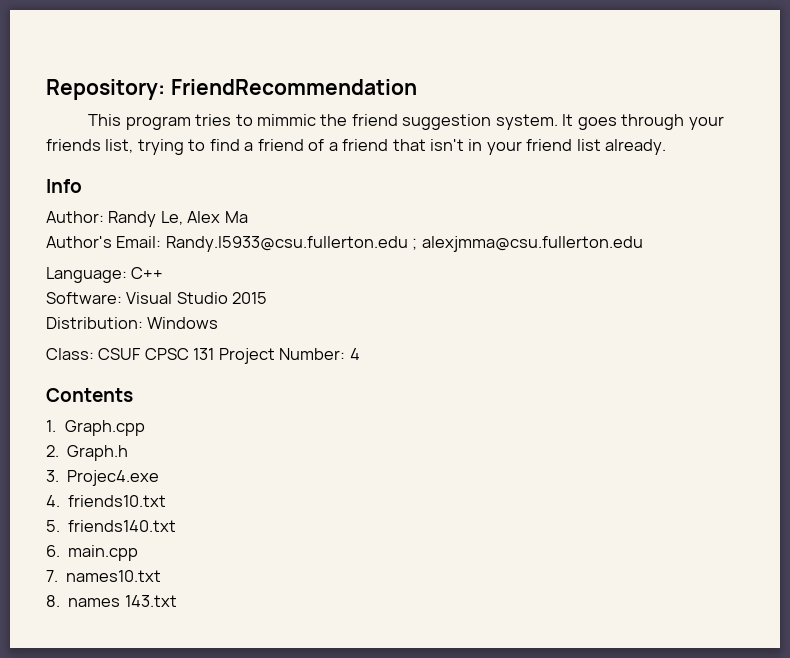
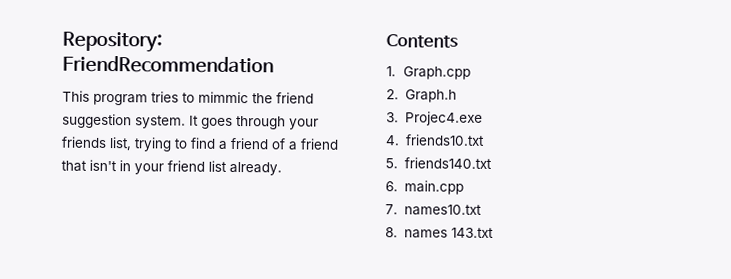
[46,179,82,193] [46,211,248,227] [46,236,643,252] [46,267,164,283] [46,292,268,304] [46,317,219,329] [46,348,360,364] // Info // Author: Randy Le, Alex Ma // Author's Email: Randy.l5933@csu.fullerton.edu ; alexjmma@csu.fullerton.edu // Language: C++ // Software: Visual Studio 2015 // Distribution: Windows // Class: CSUF CPSC 131 Project Number: 4 -> (282, 168) none

